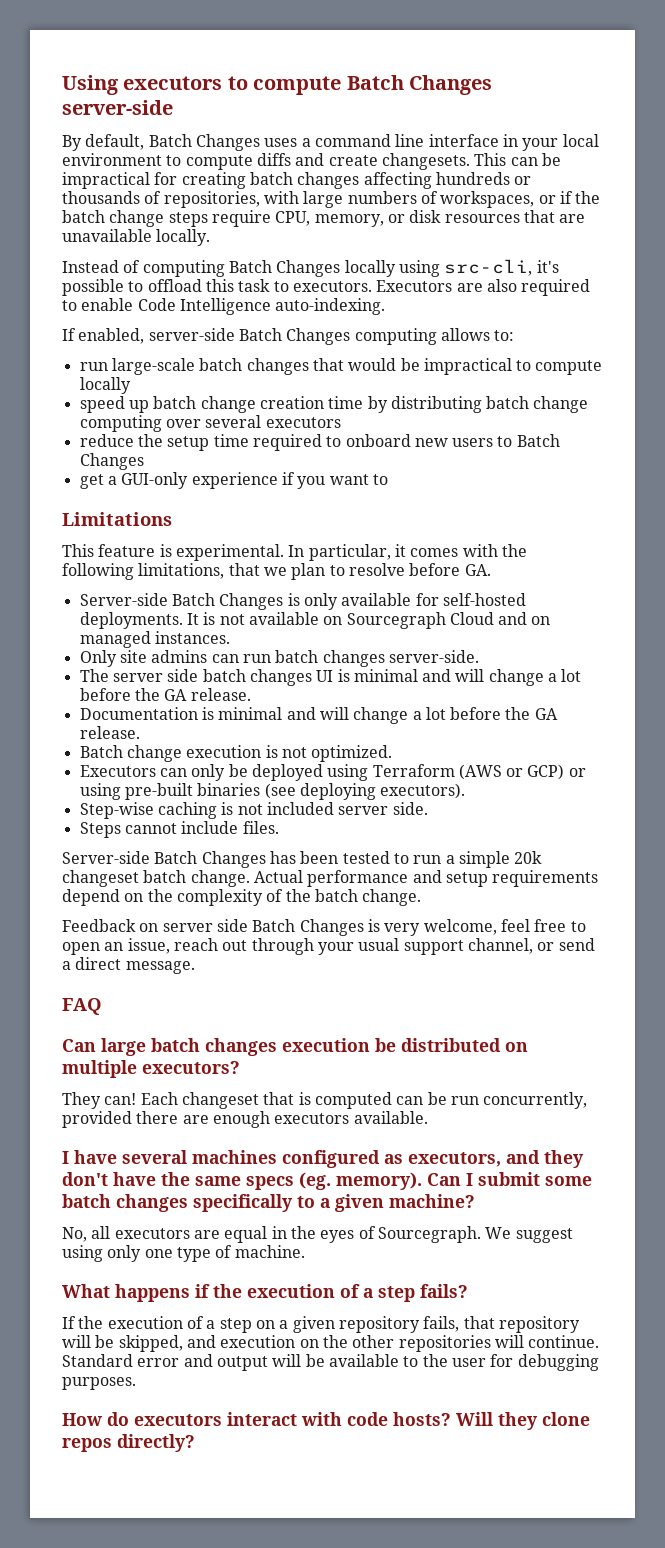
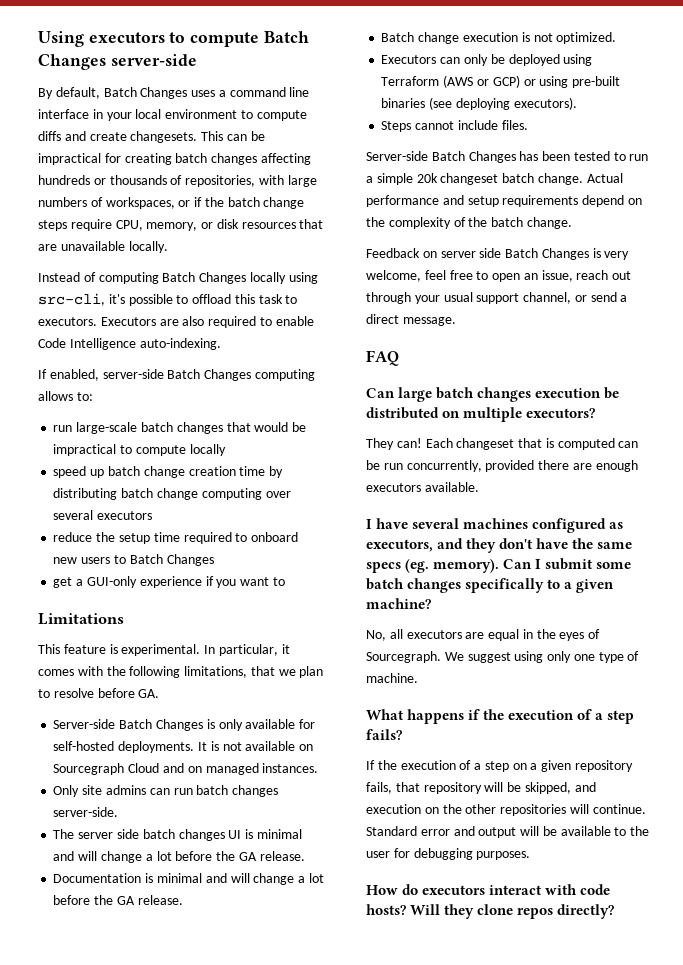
[79,802,428,819] // Step-wise caching is not included server side. -> (577, 103) none

